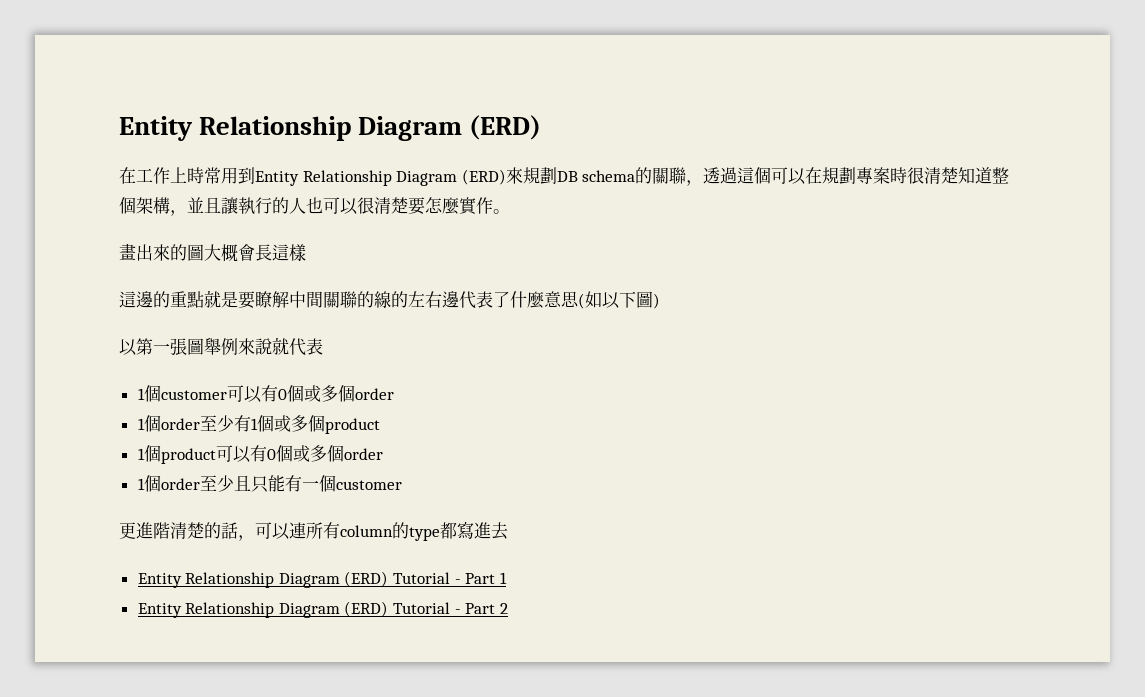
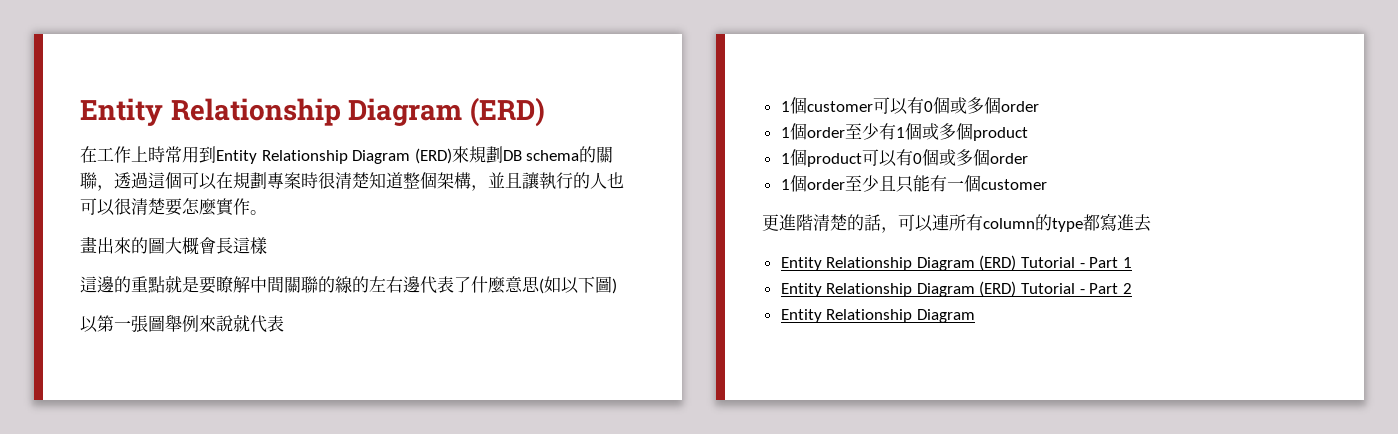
(508, 608) none -> [780,309,975,323] // Entity Relationship Diagram

